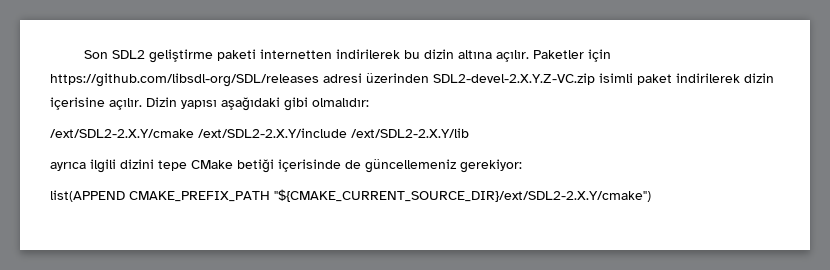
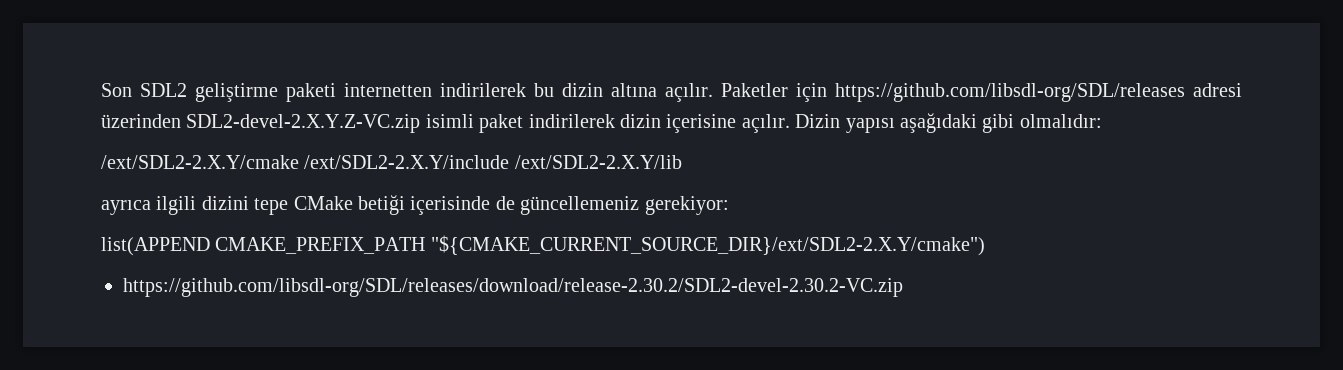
(651, 195) none -> [123,278,903,297] // https://github.com/libsdl-org/SDL/releases/download/release-2.30.2/SDL2-devel-2.30.2-VC.zip

